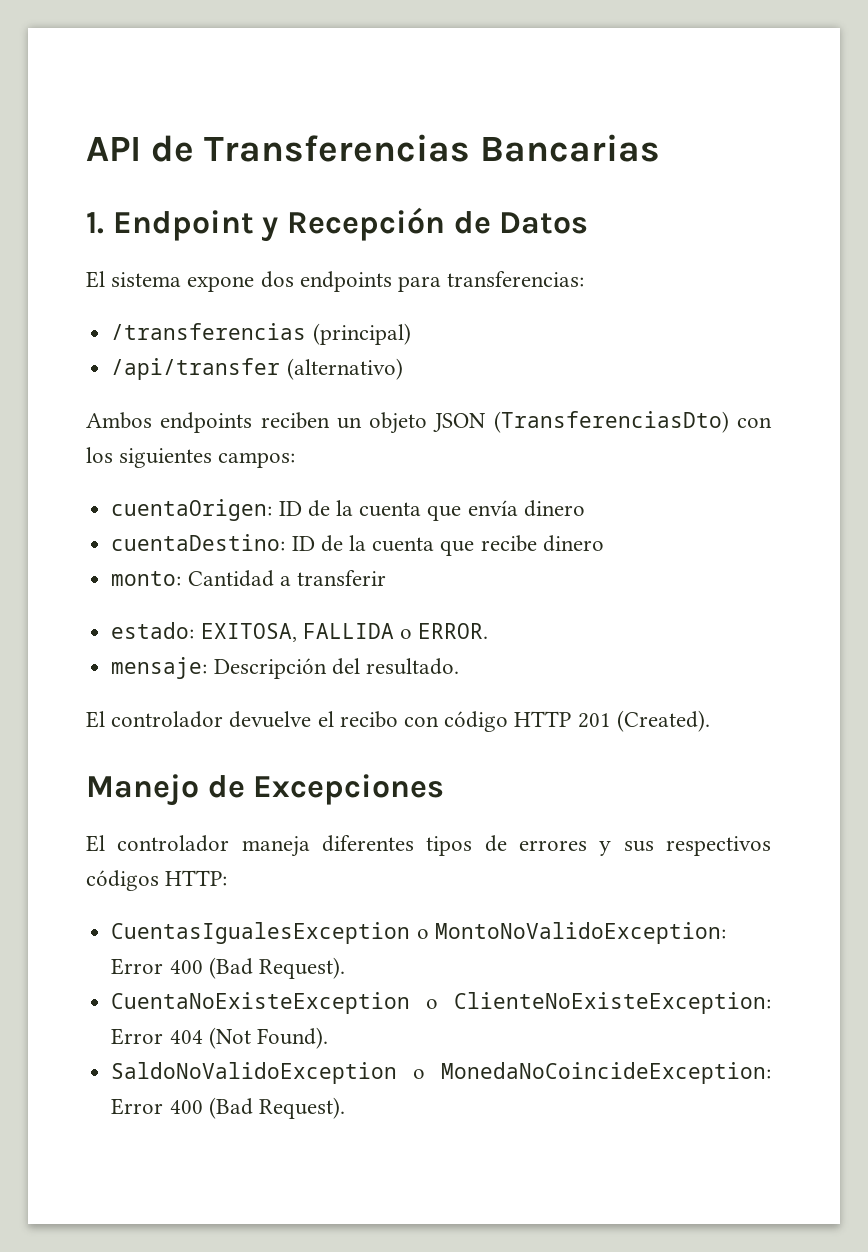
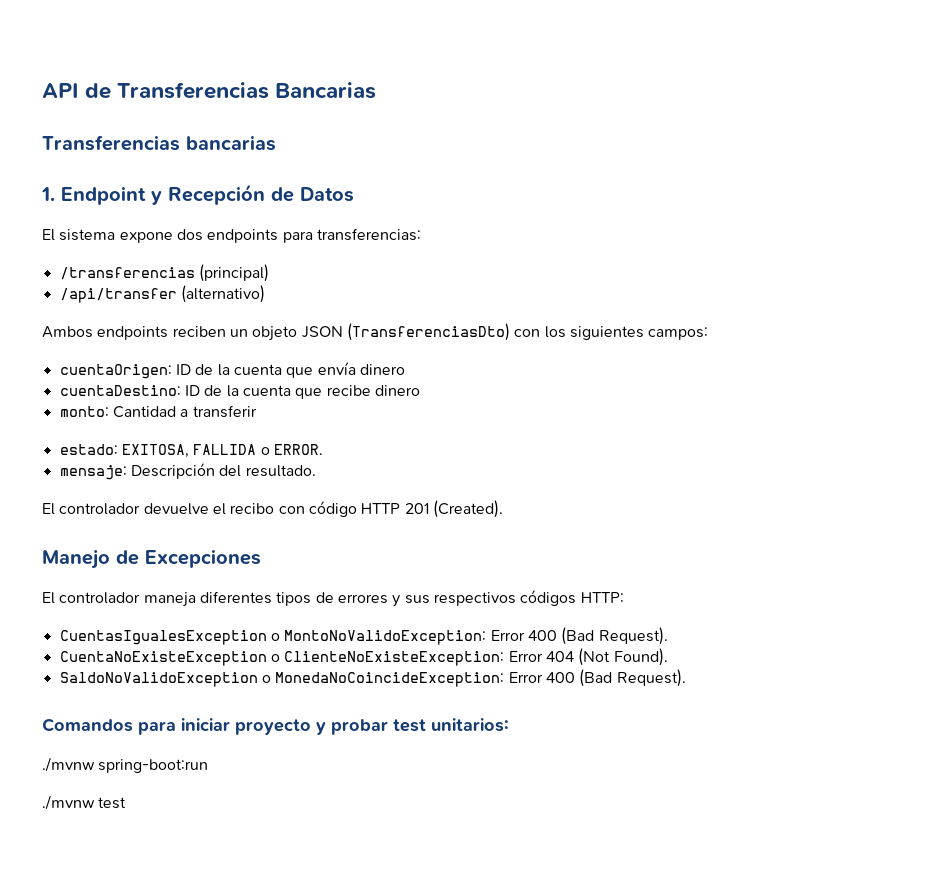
(660, 148) none -> [42,135,276,151] // Transferencias bancarias
(345, 1108) none -> [42,718,509,735] [42,757,209,773] [42,795,127,810] // Comandos para iniciar proyecto y probar test unitarios: // ./mvnw spring-boot:run // ./mvnw test

